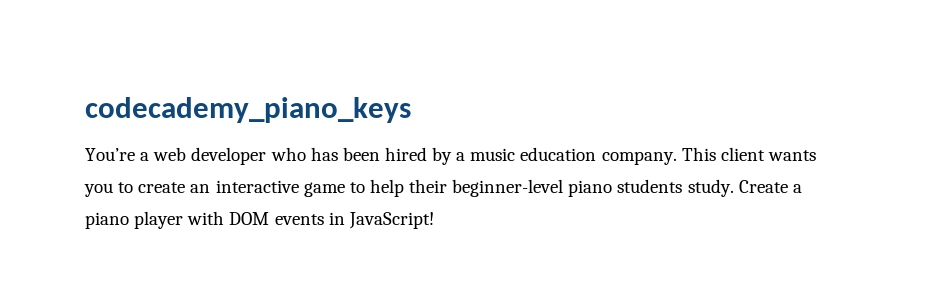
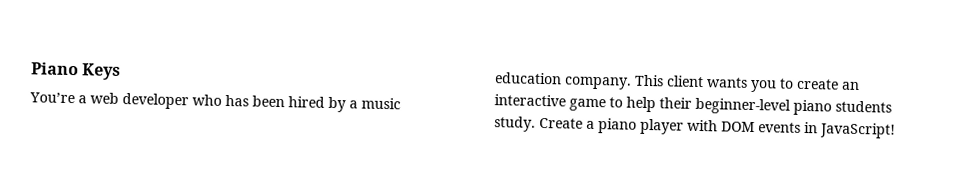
[85,97,411,123] codecademy_piano_keys -> [31,62,122,80] Piano Keys

